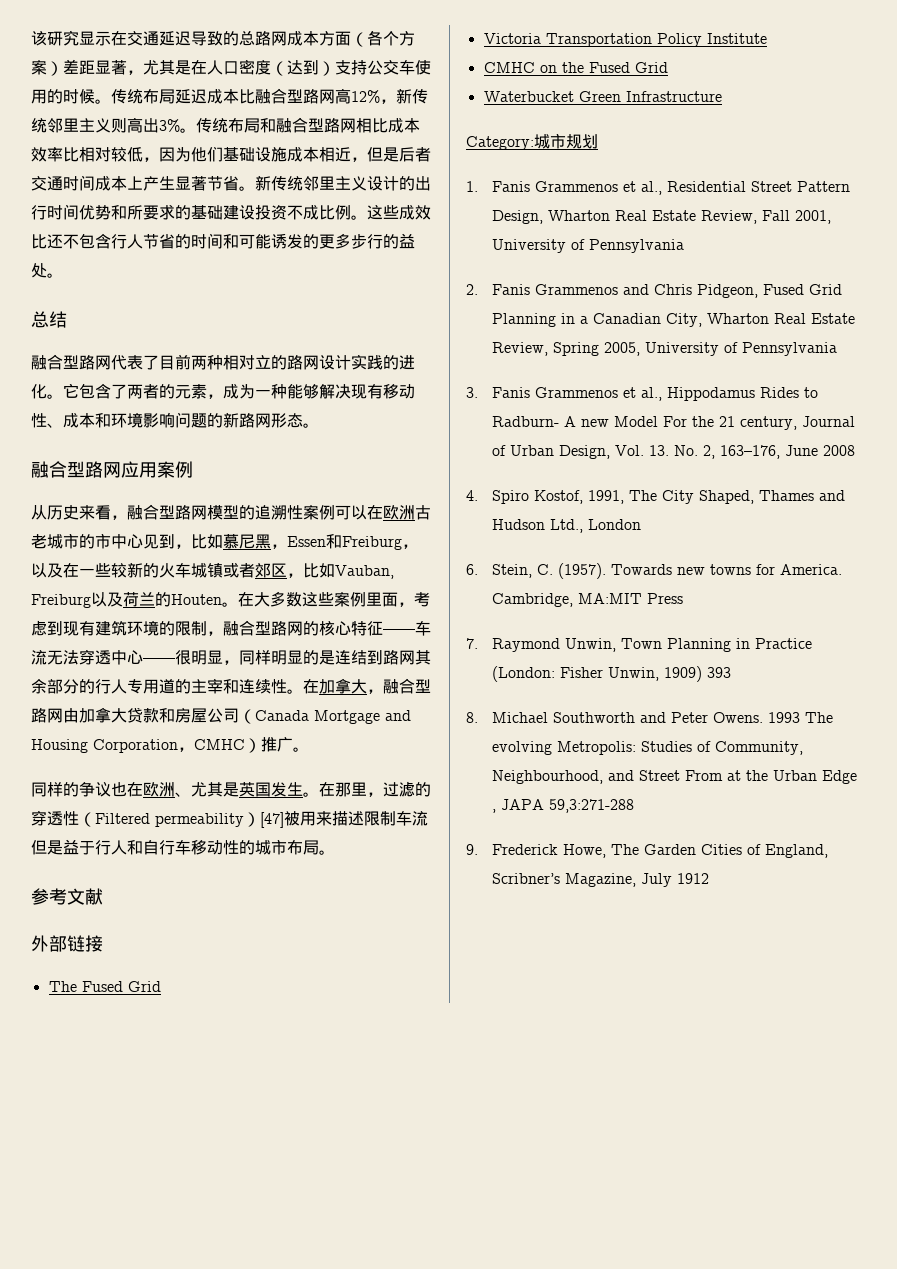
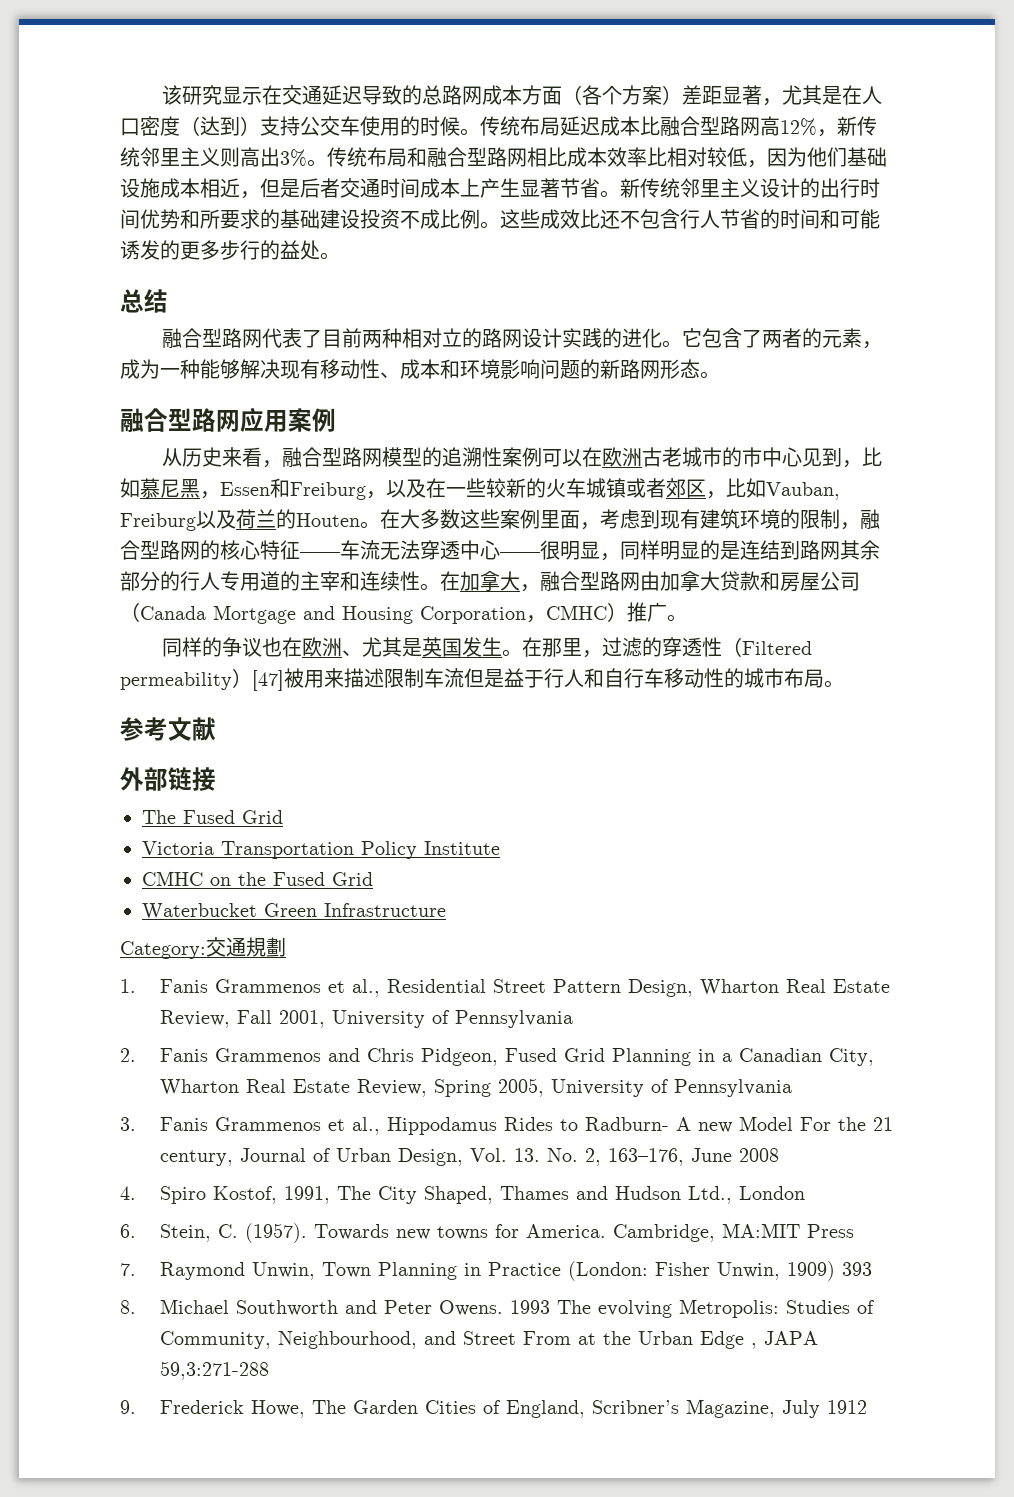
[534,133,598,149] 城市规划 -> [206,937,286,957] 交通規劃

